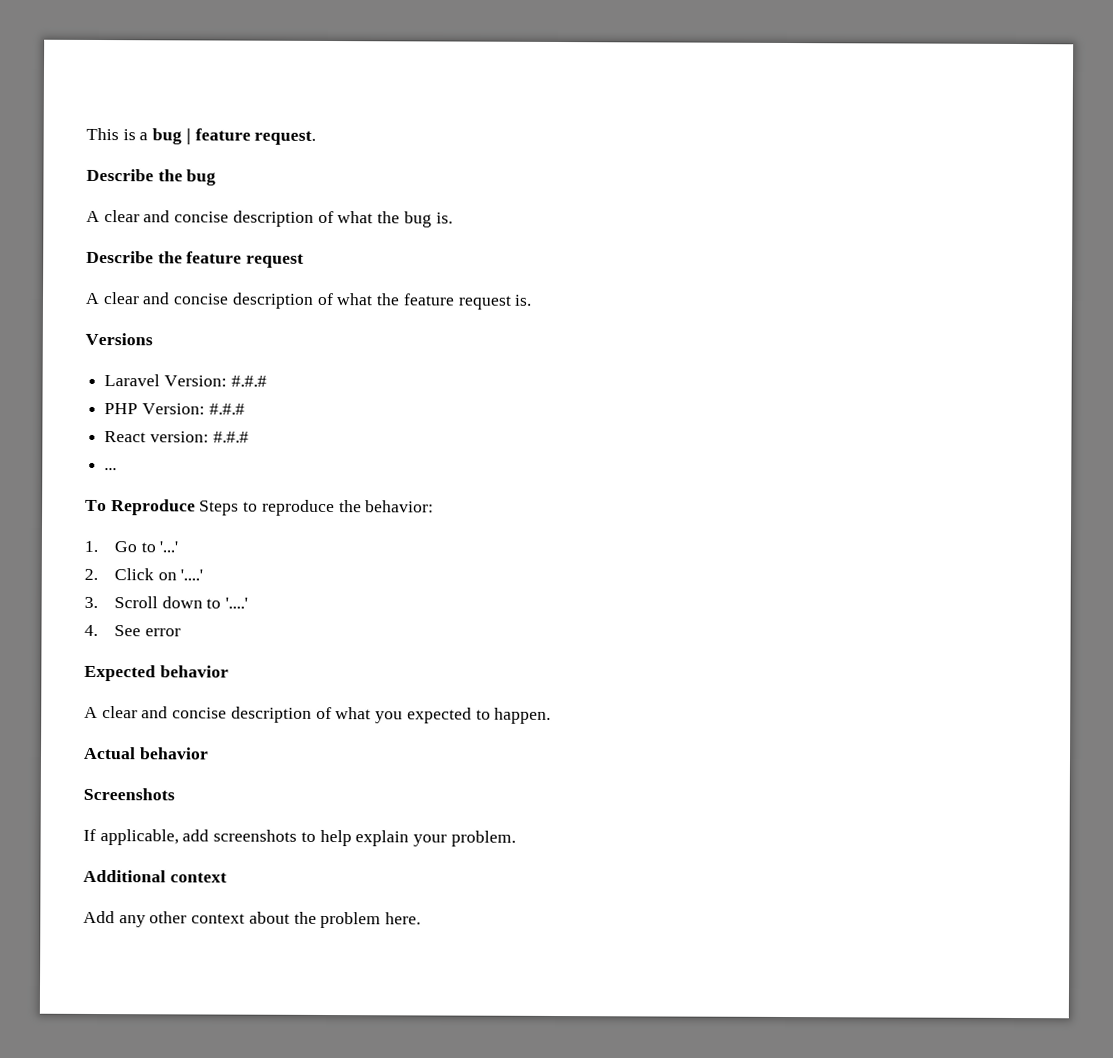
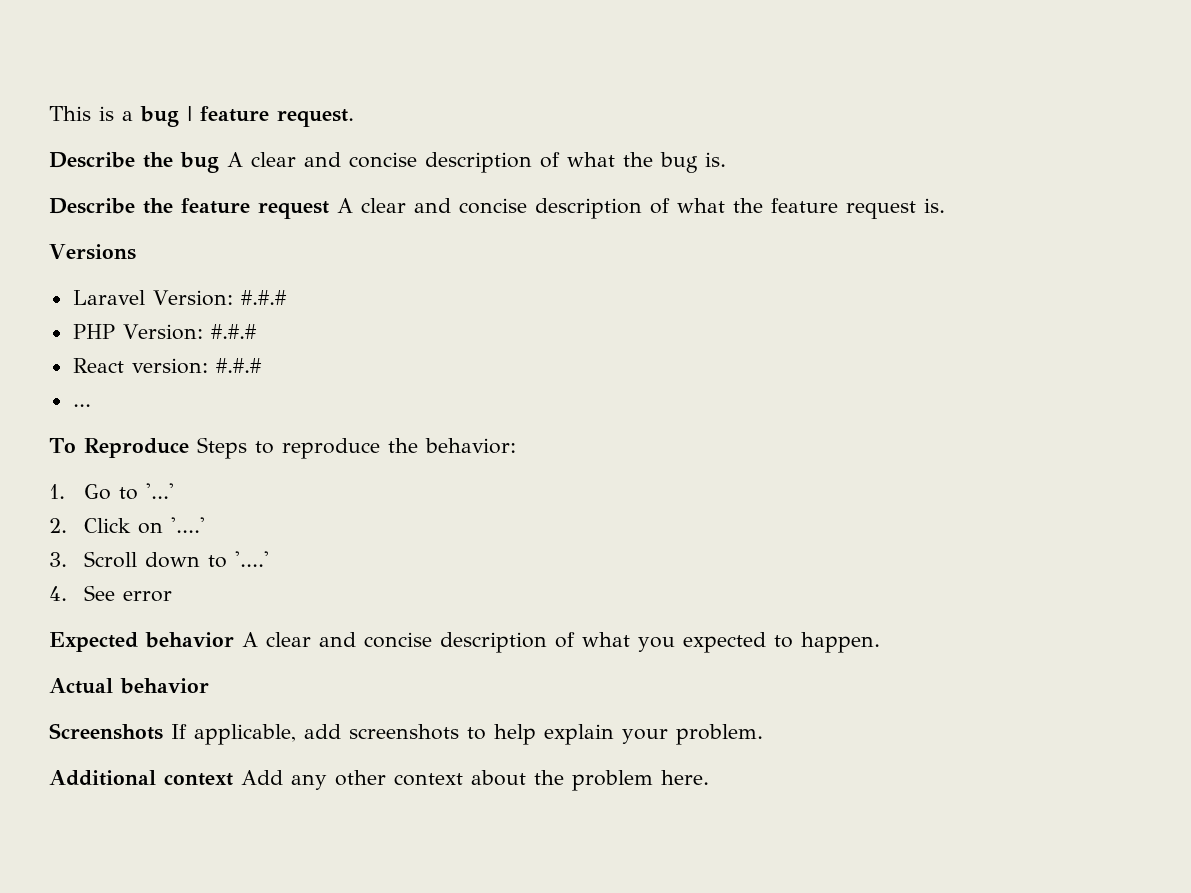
(217, 177) // -> (219, 162) none
(305, 260) // -> (329, 210) none
(229, 671) // -> (234, 640) none
(175, 794) // -> (163, 731) none
(227, 877) // -> (233, 779) none

